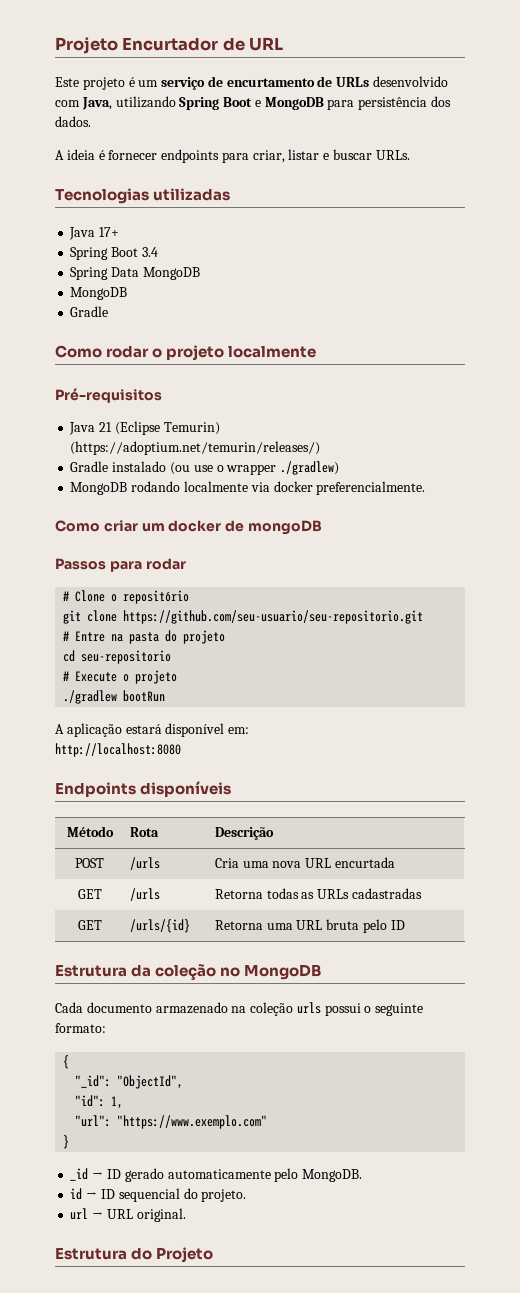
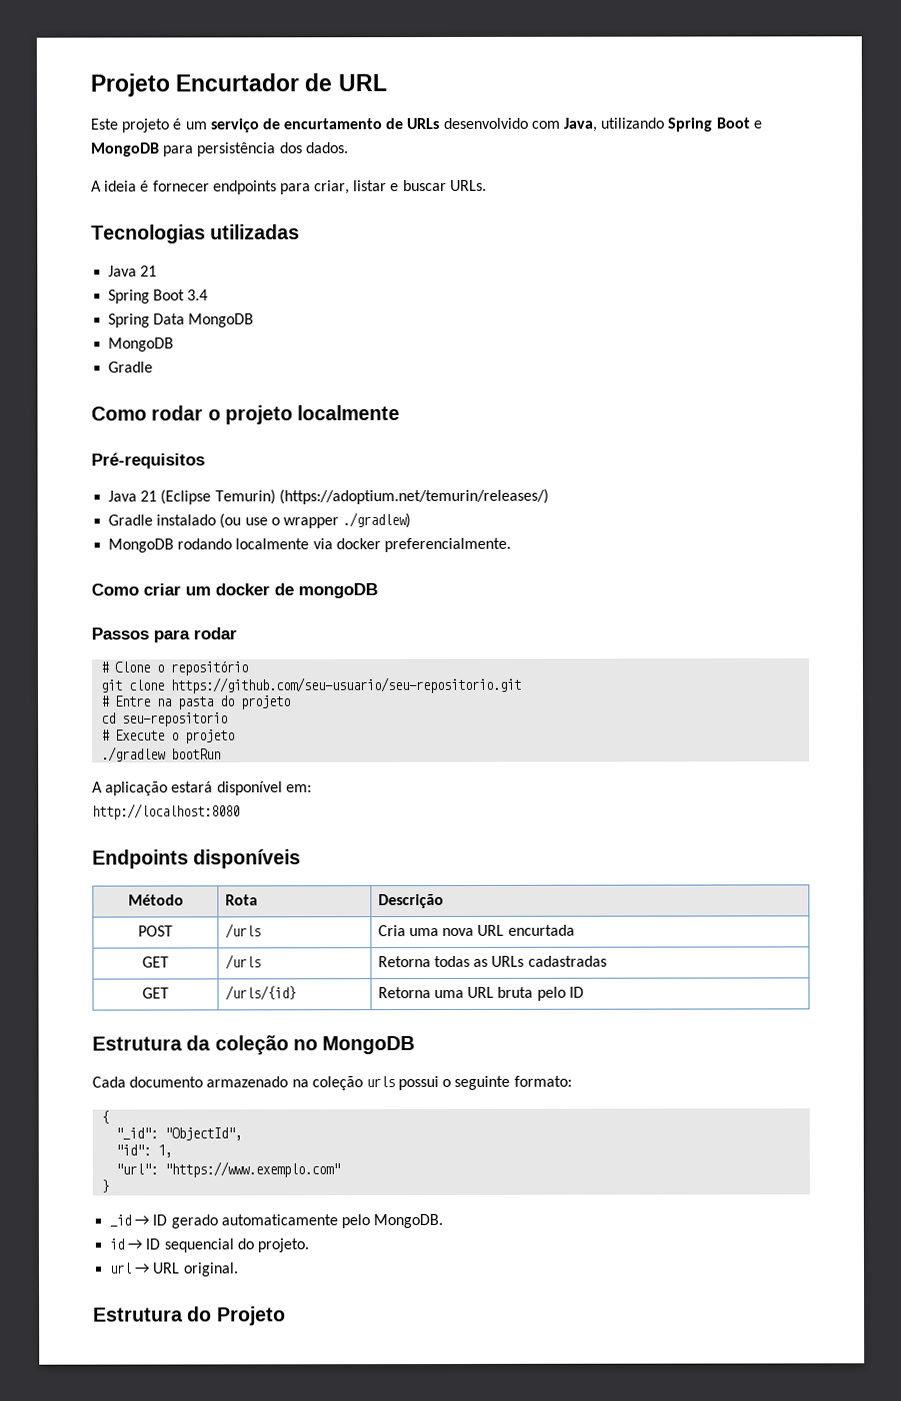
[99,227,120,237] 17+ -> [140,265,158,277] 21

